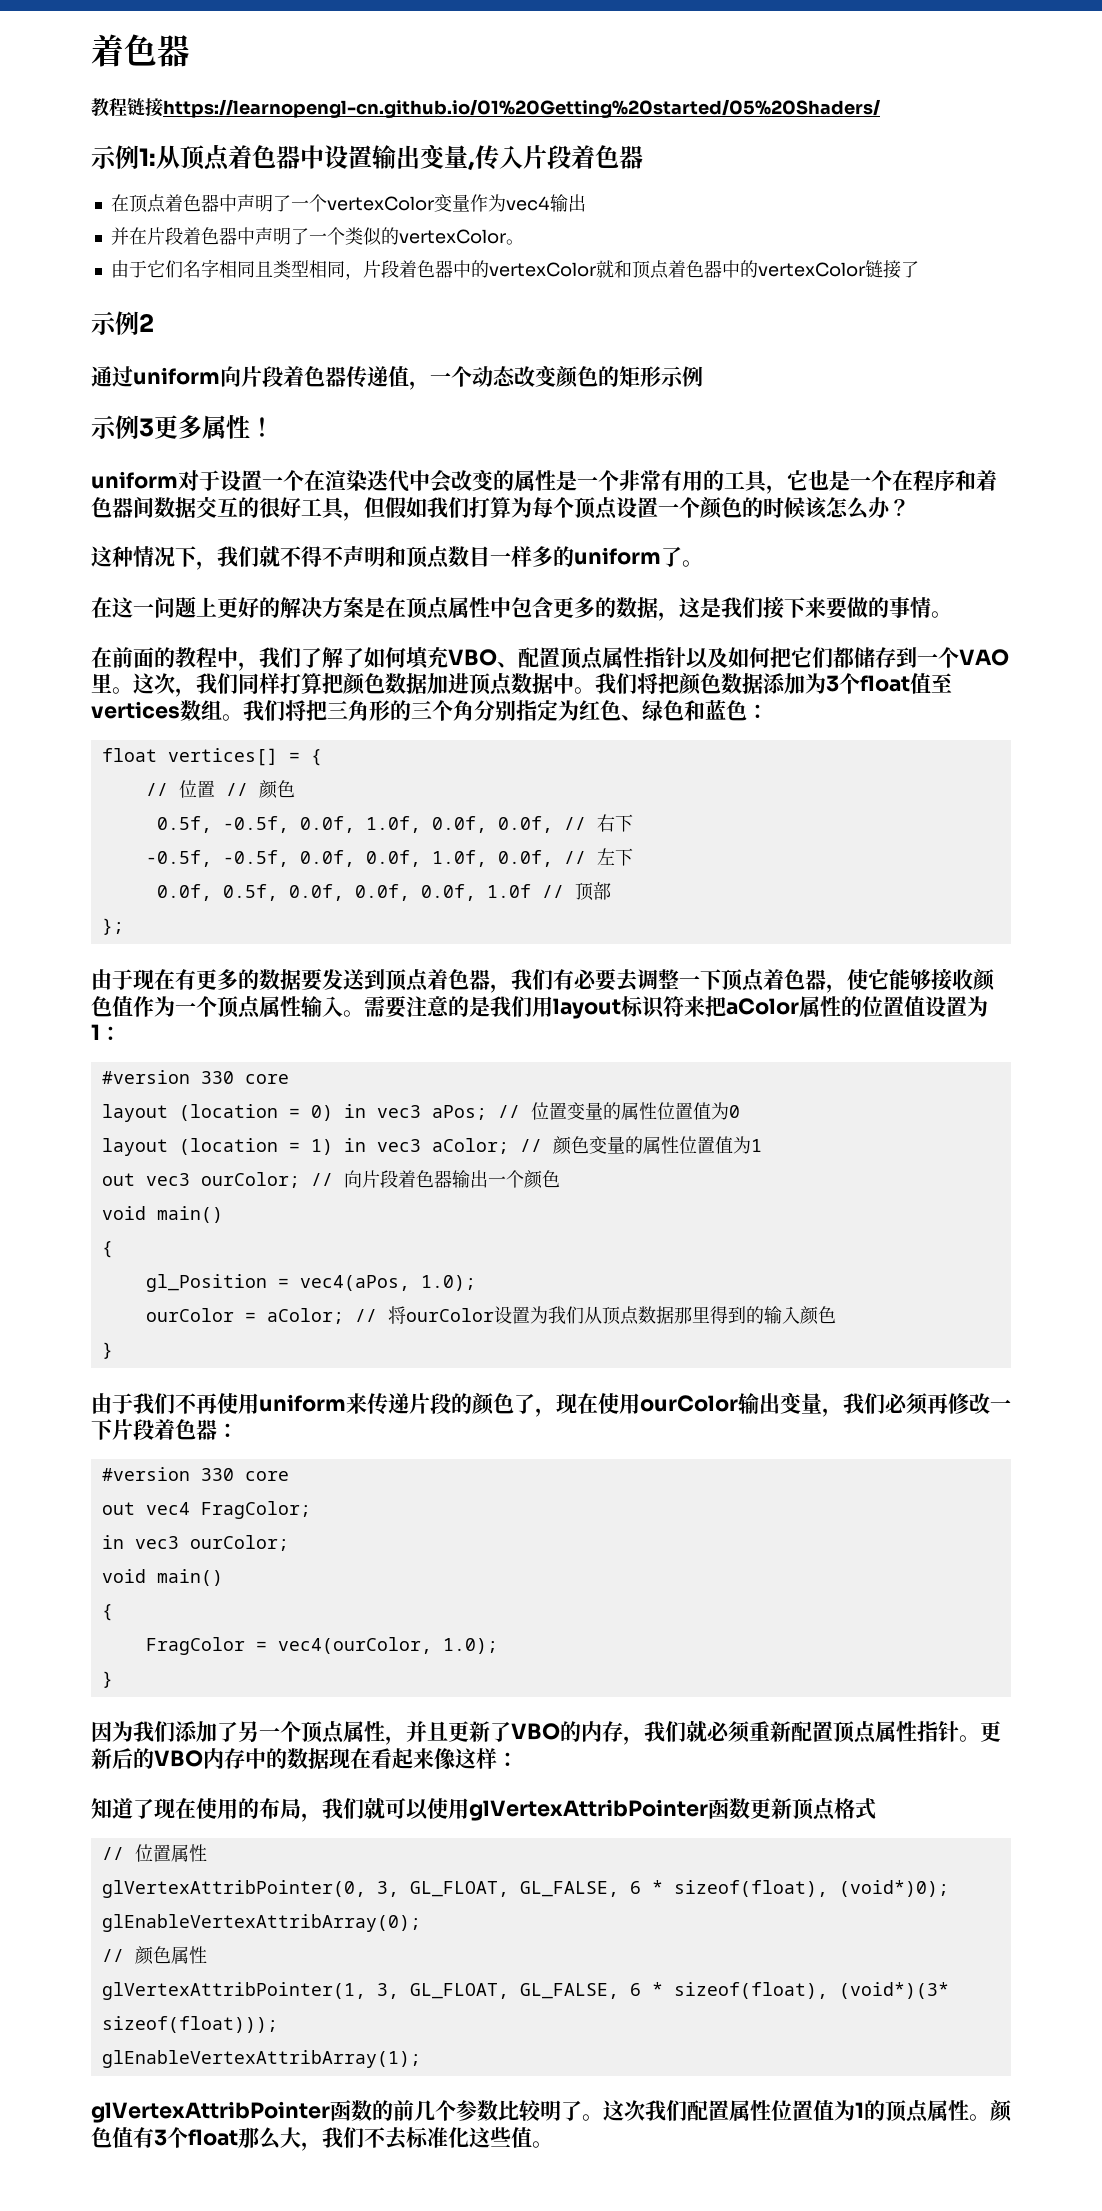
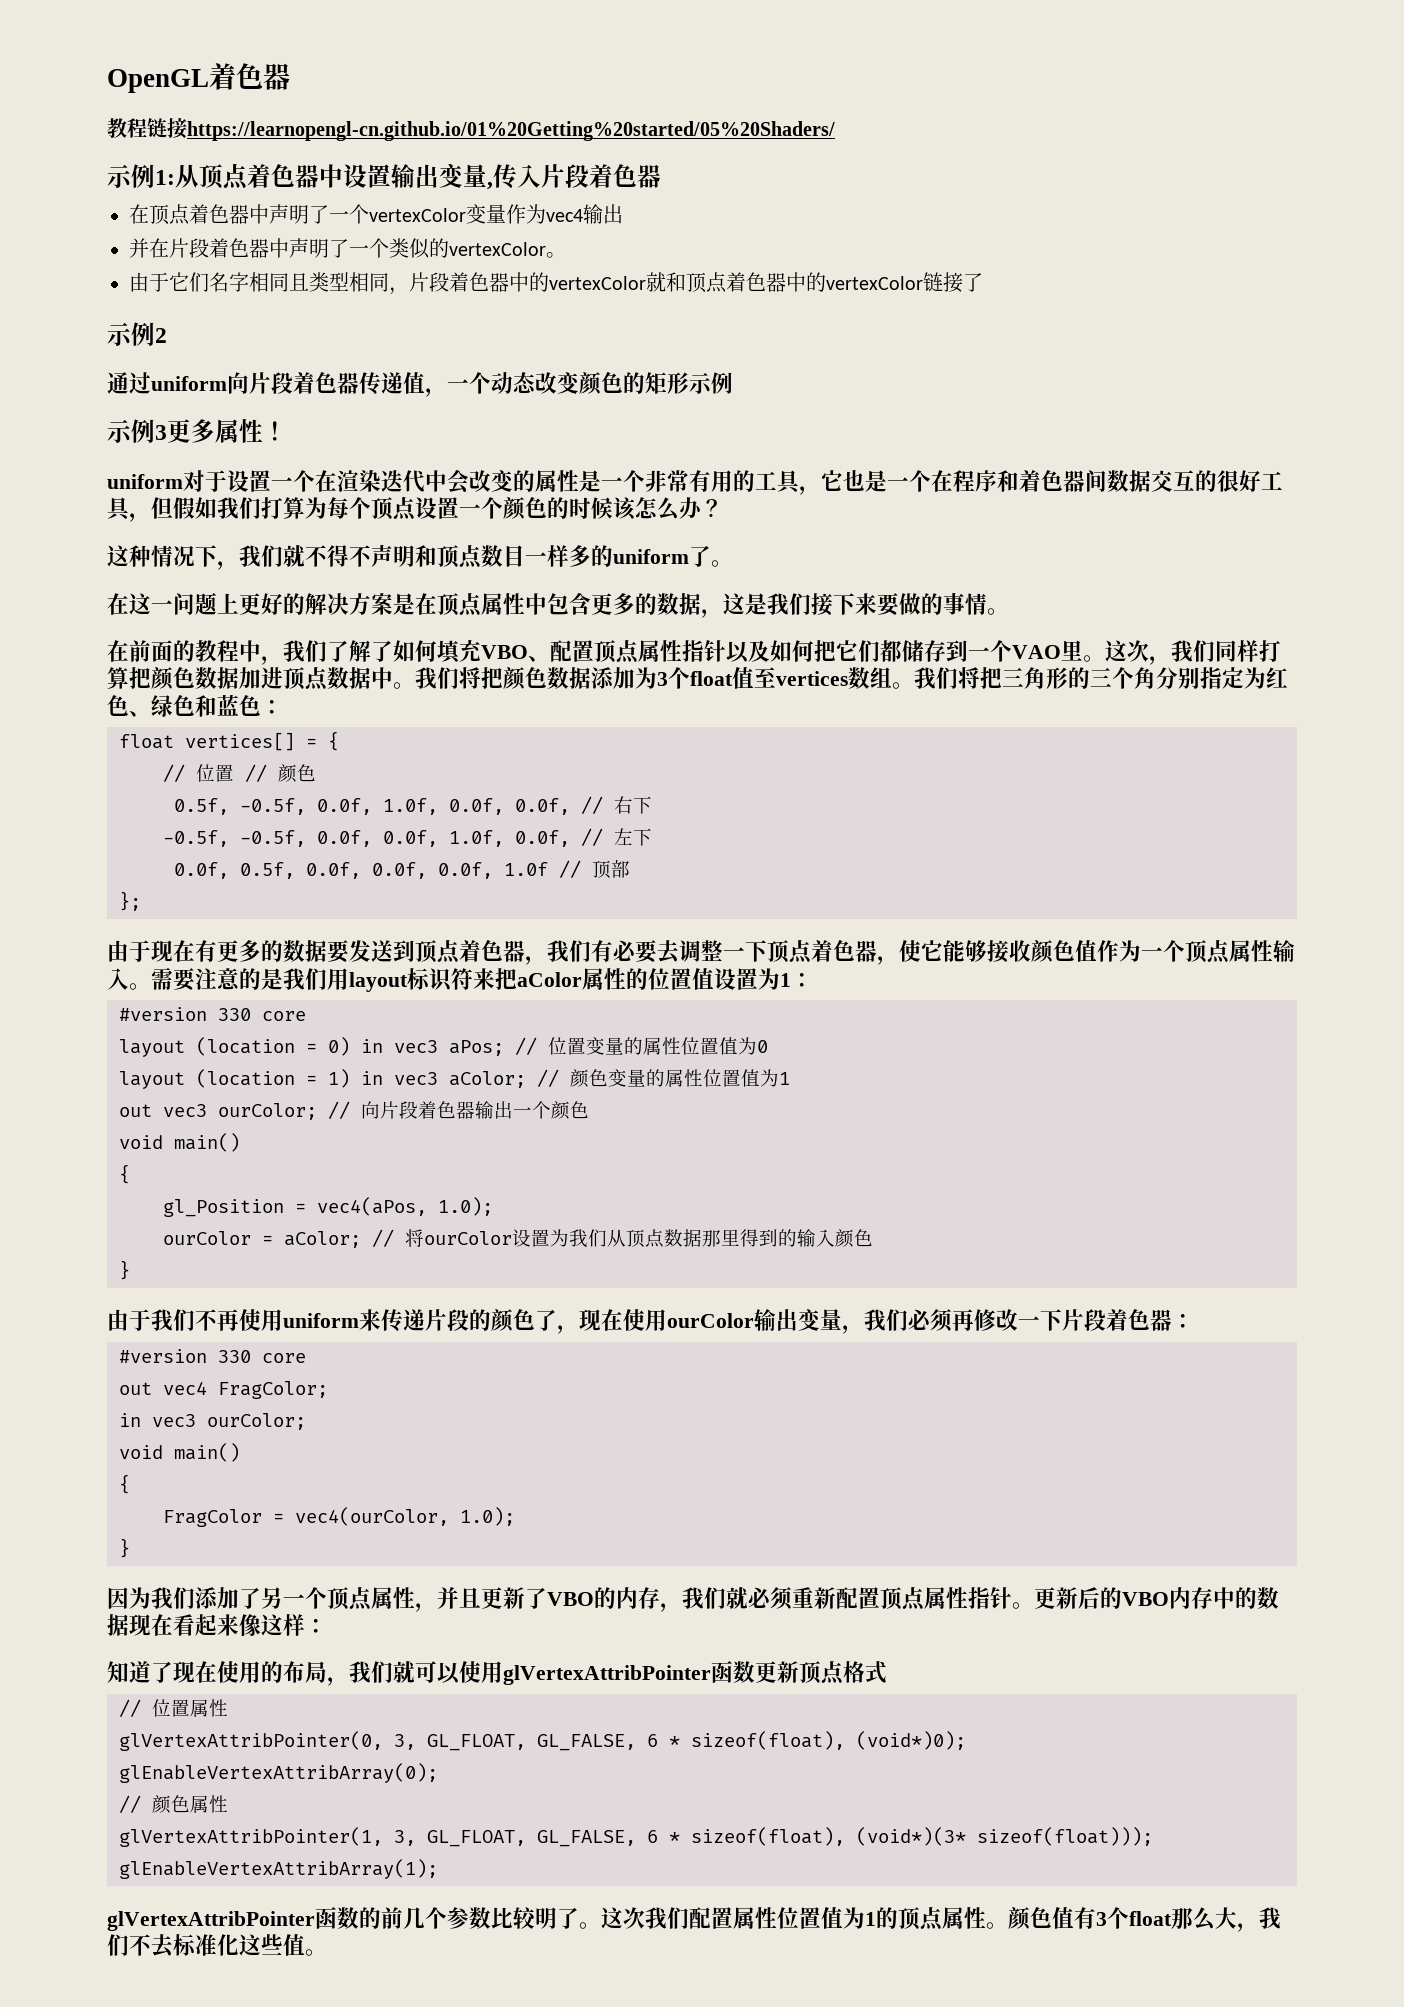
(91, 50) none -> [107,69,209,93] OpenGL

